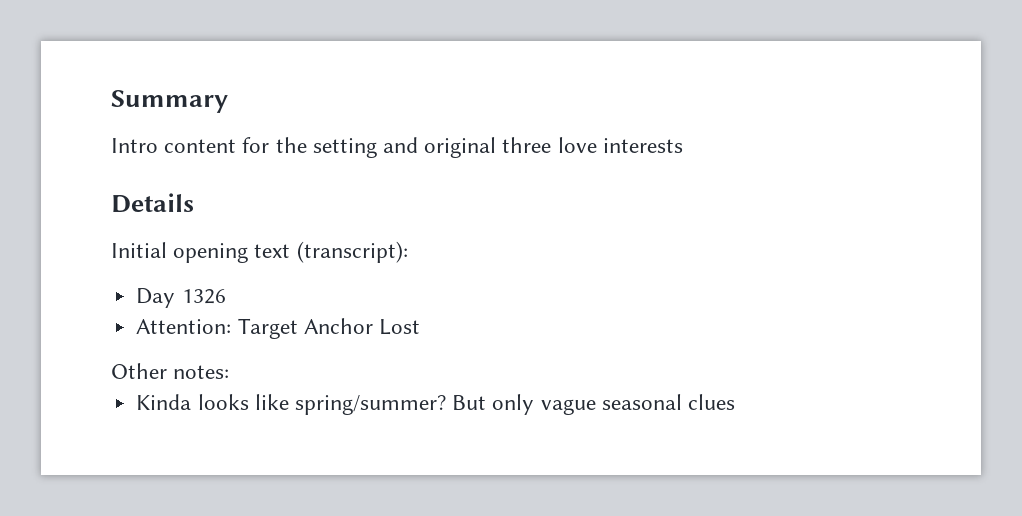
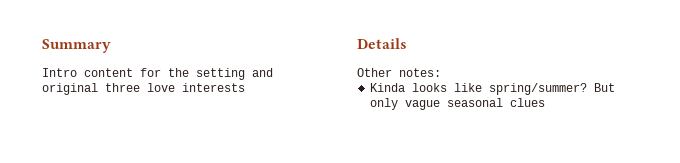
[111,241,408,263] [136,288,226,308] [136,318,420,339] // Initial opening text (transcript): // Day 1326 // Attention: Target Anchor Lost -> (407, 43) none

